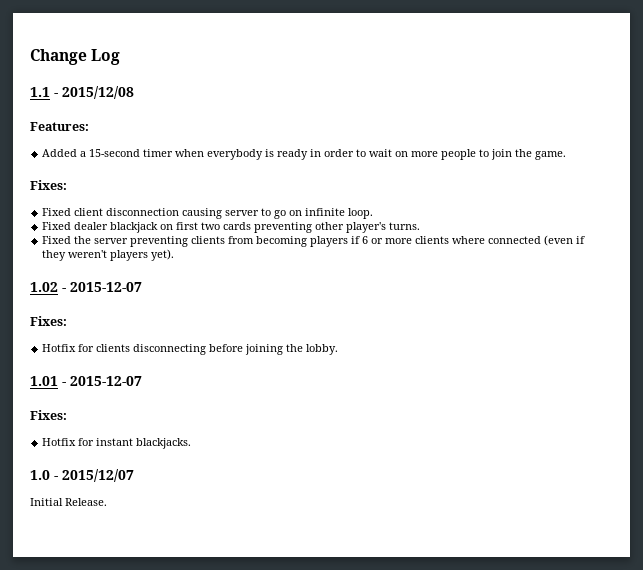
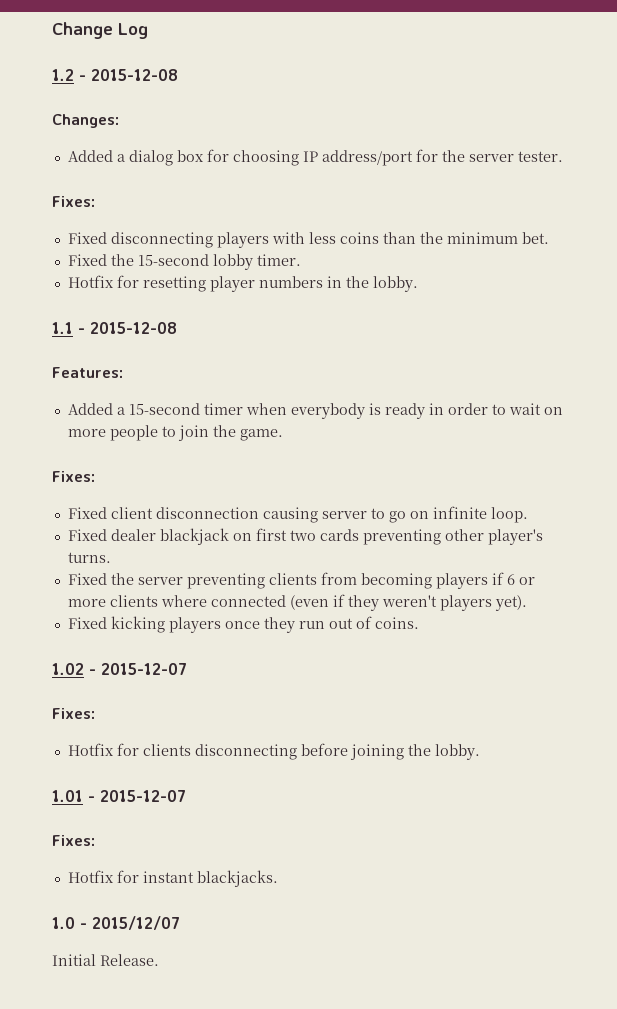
(121, 57) none -> [52,69,178,81] [52,114,119,128] [67,149,563,166] [52,196,95,207] [67,232,549,248] [67,254,301,270] [67,275,418,292] // 1.2 - 2015-12-08 // Changes: // Added a dialog box for choosing IP address/port for the server tester. // Fixes: // Fixed disconnecting players with less coins than the minimum bet. // Fixed the 15-second lobby timer. // Hotfix for resetting player numbers in the lobby.
[62,86,134,99] 2015/12/08 -> [90,322,177,334] 2015-12-08
(175, 255) none -> [67,616,419,633] // Fixed kicking players once they run out of coins.

